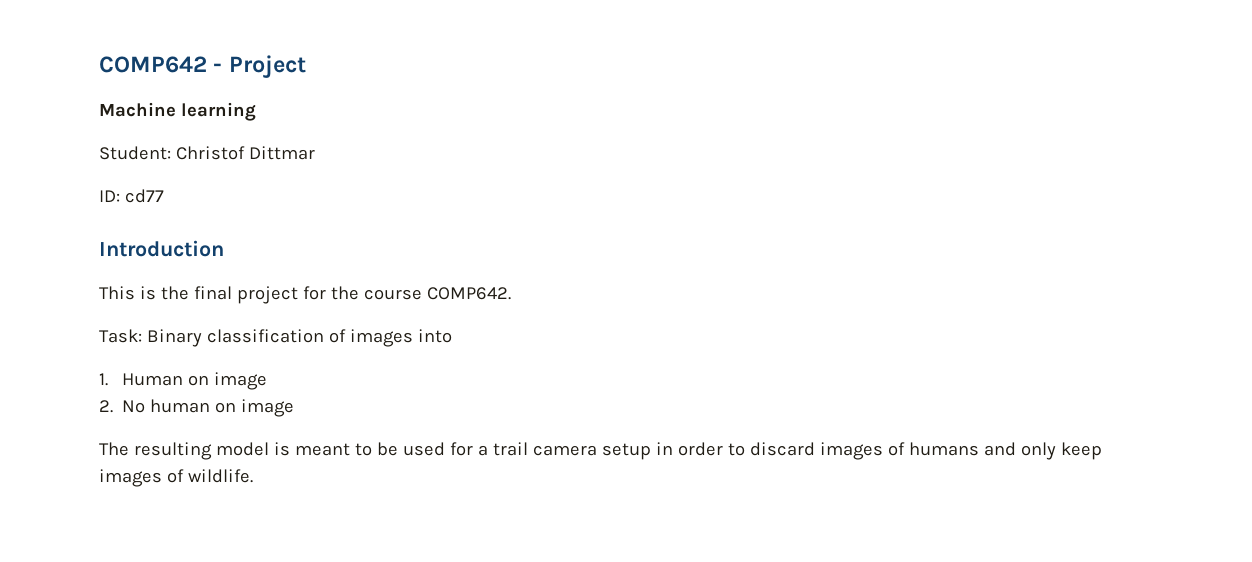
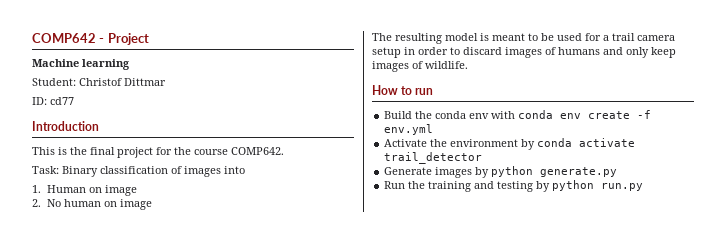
(253, 476) none -> [372,85,434,95] [384,110,652,119] [384,124,434,135] [384,138,636,150] [384,152,483,164] [384,166,618,178] [384,180,644,192] // How to run // Build the conda env with conda env create -f env.yml // Activate the environment by conda activate trail_detector // Generate images by python generate.py // Run the training and testing by python run.py

